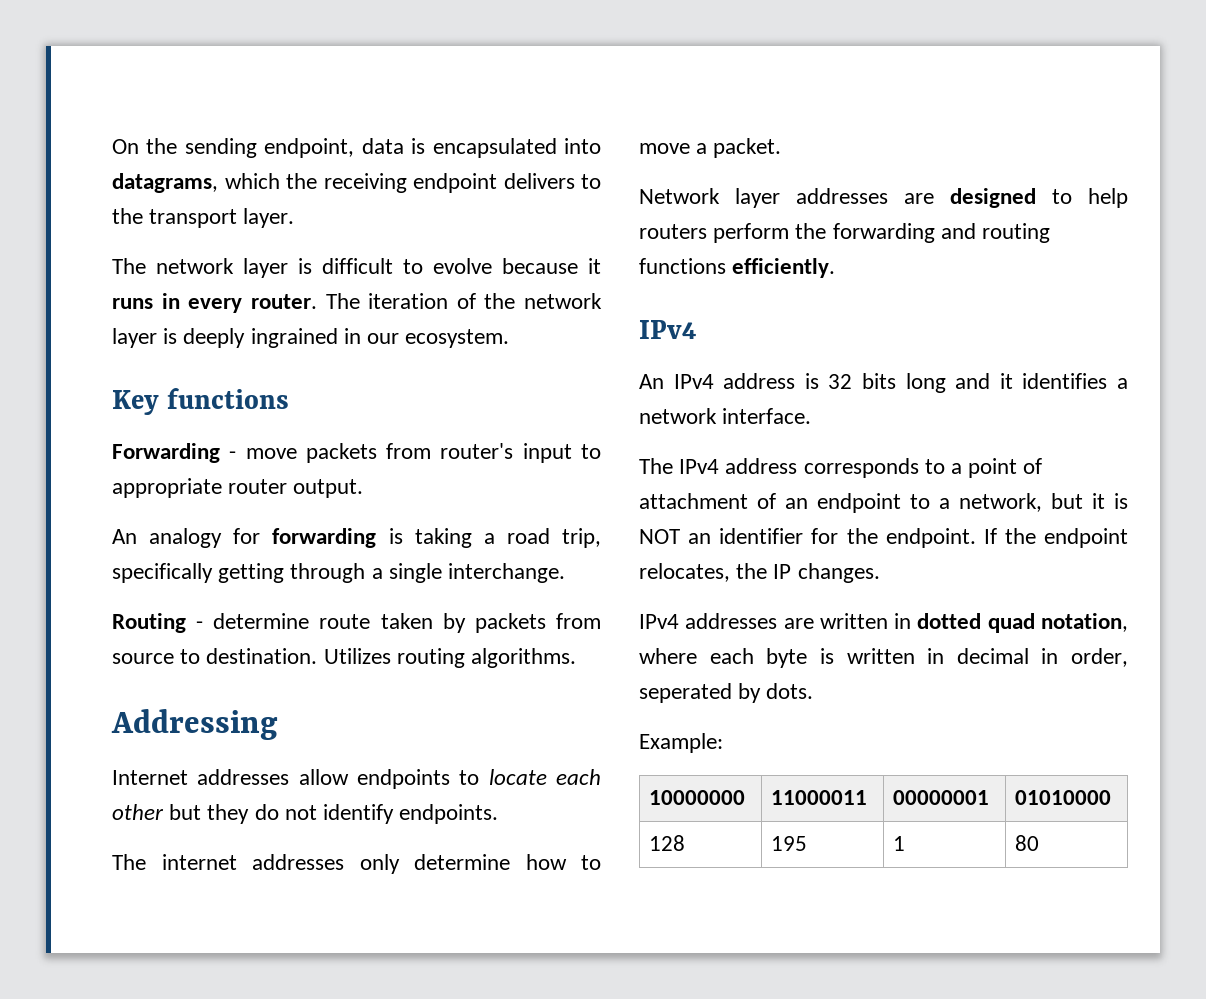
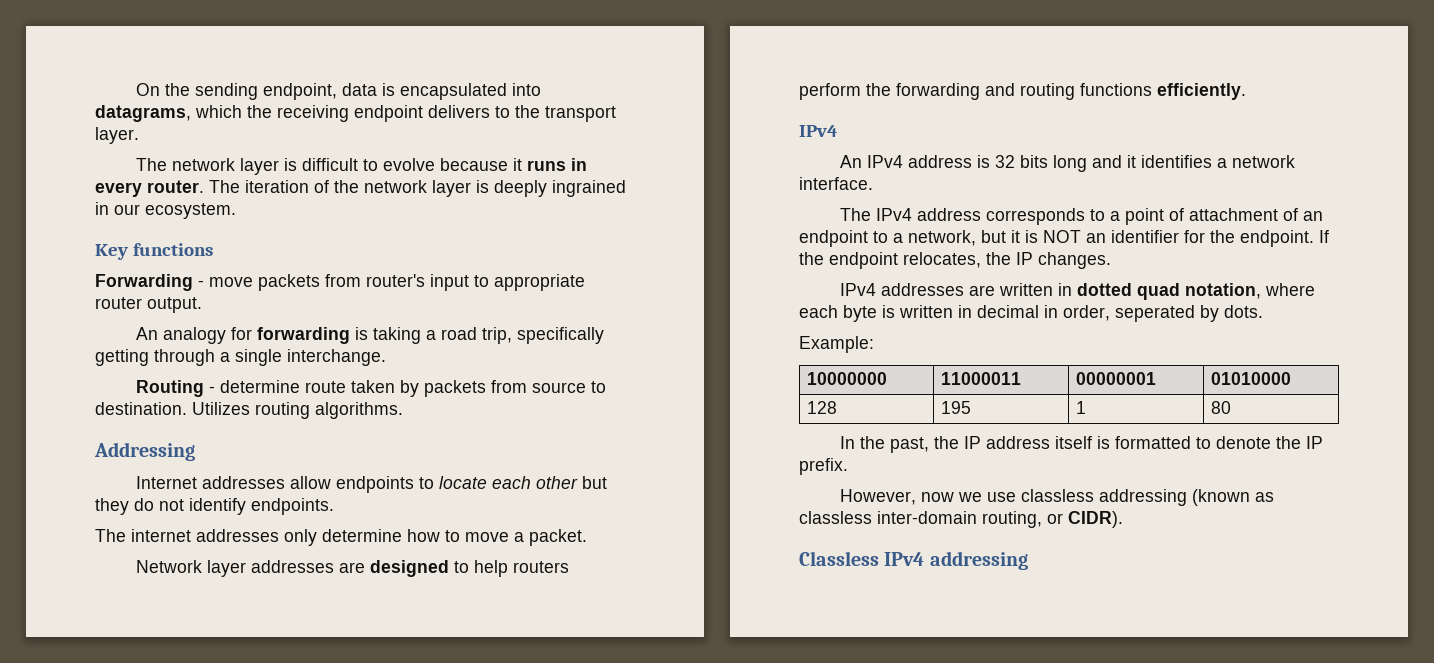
(1039, 843) none -> [839,436,1323,453] [799,458,848,475] [839,489,1274,506] [799,511,1123,528] [799,551,1028,570] // In the past, the IP address itself is formatted to denote the IP prefix. // However, now we use classless addressing (known as classless inter-domain routing, or CIDR). // Classless IPv4 addressing

